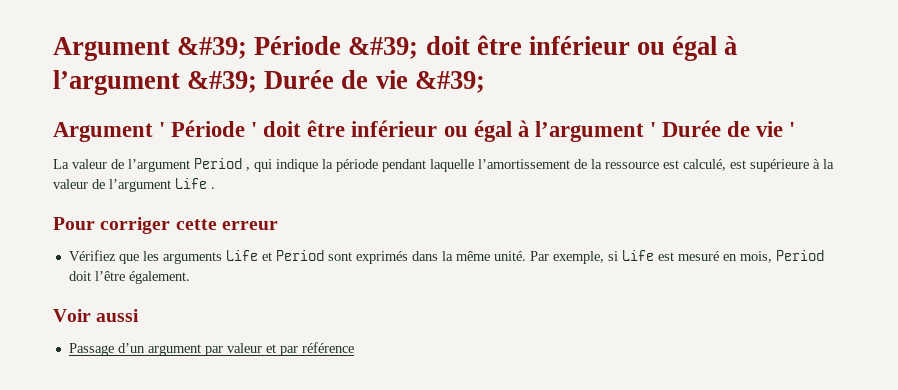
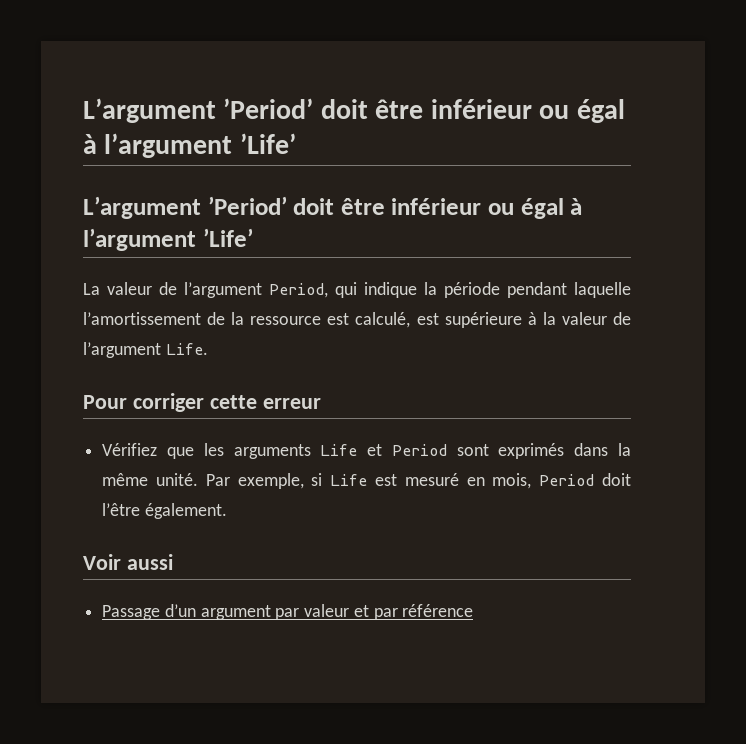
[53,35,738,61] [53,70,485,95] [53,120,796,142] Argument &#39; Période &#39; doit être inférieur ou égal à l’argument &#39; Durée de vie &#39; // Argument ' Période ' doit être inférieur ou égal à l’argument ' Durée de vie ' -> [83,98,625,123] [83,133,296,158] [83,196,583,219] [83,228,253,251] L’argument ’Period’ doit être inférieur ou égal à l’argument ’Life’ // L’argument ’Period’ doit être inférieur ou égal à l’argument ’Life’
[194,158,250,171] Period , -> [269,283,328,298] Period,
[175,178,215,189] Life . -> [165,343,208,355] Life.

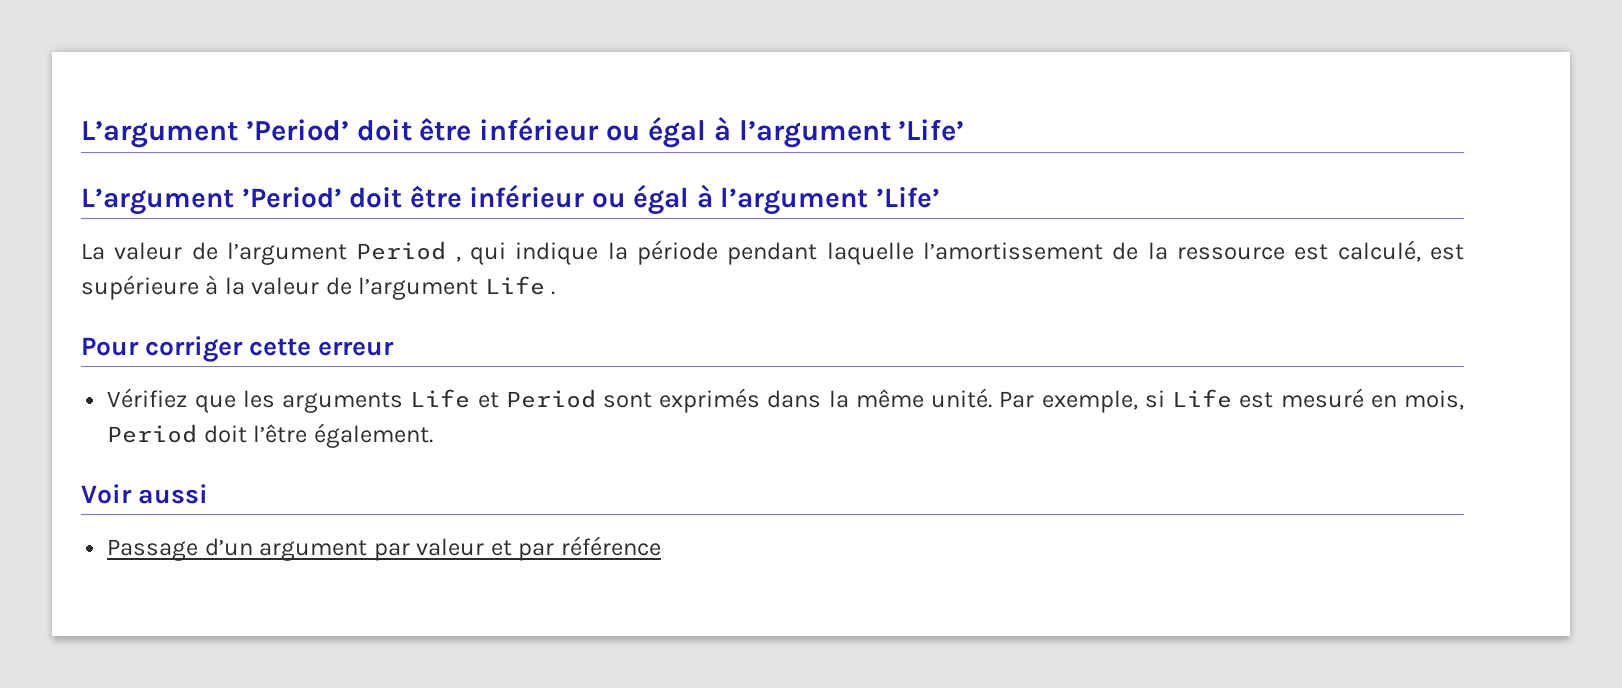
[269,283,328,298] Period, -> [356,241,461,262] Period ,
[165,343,208,355] Life. -> [484,276,556,295] Life .

